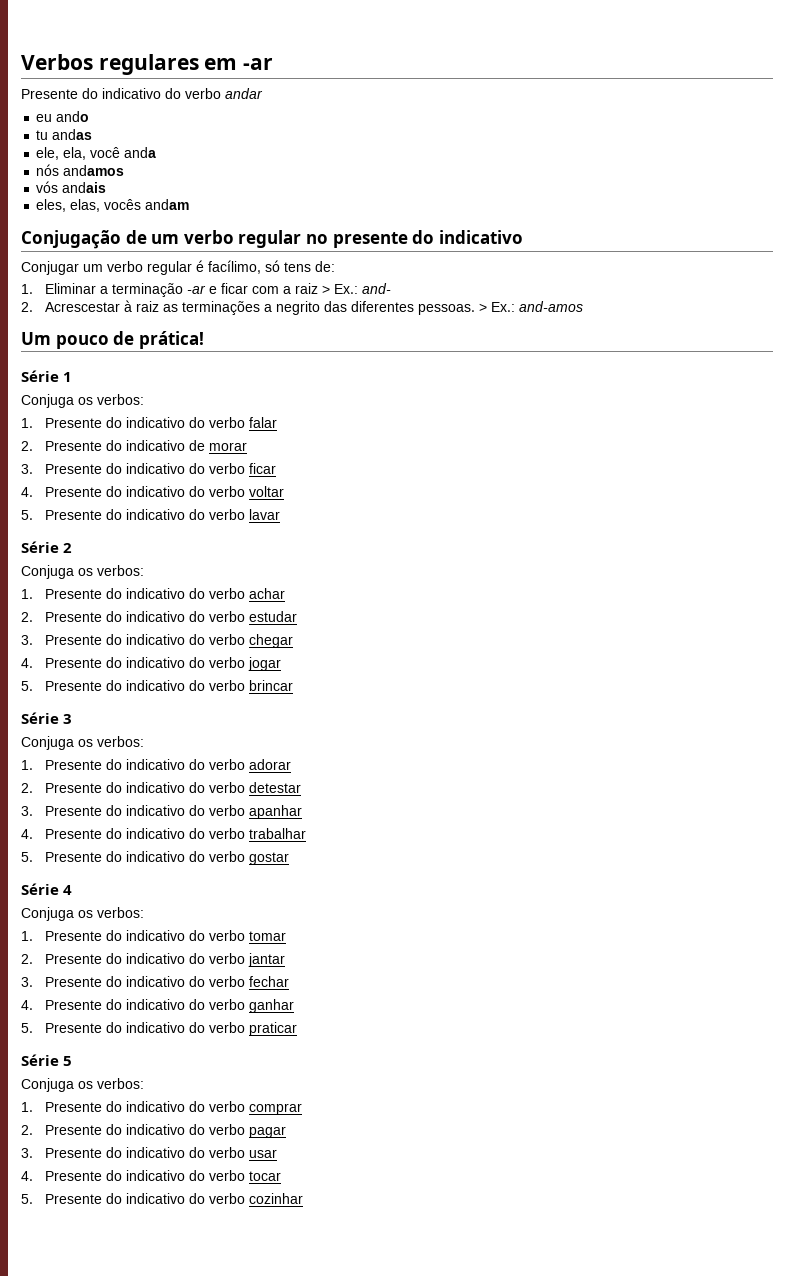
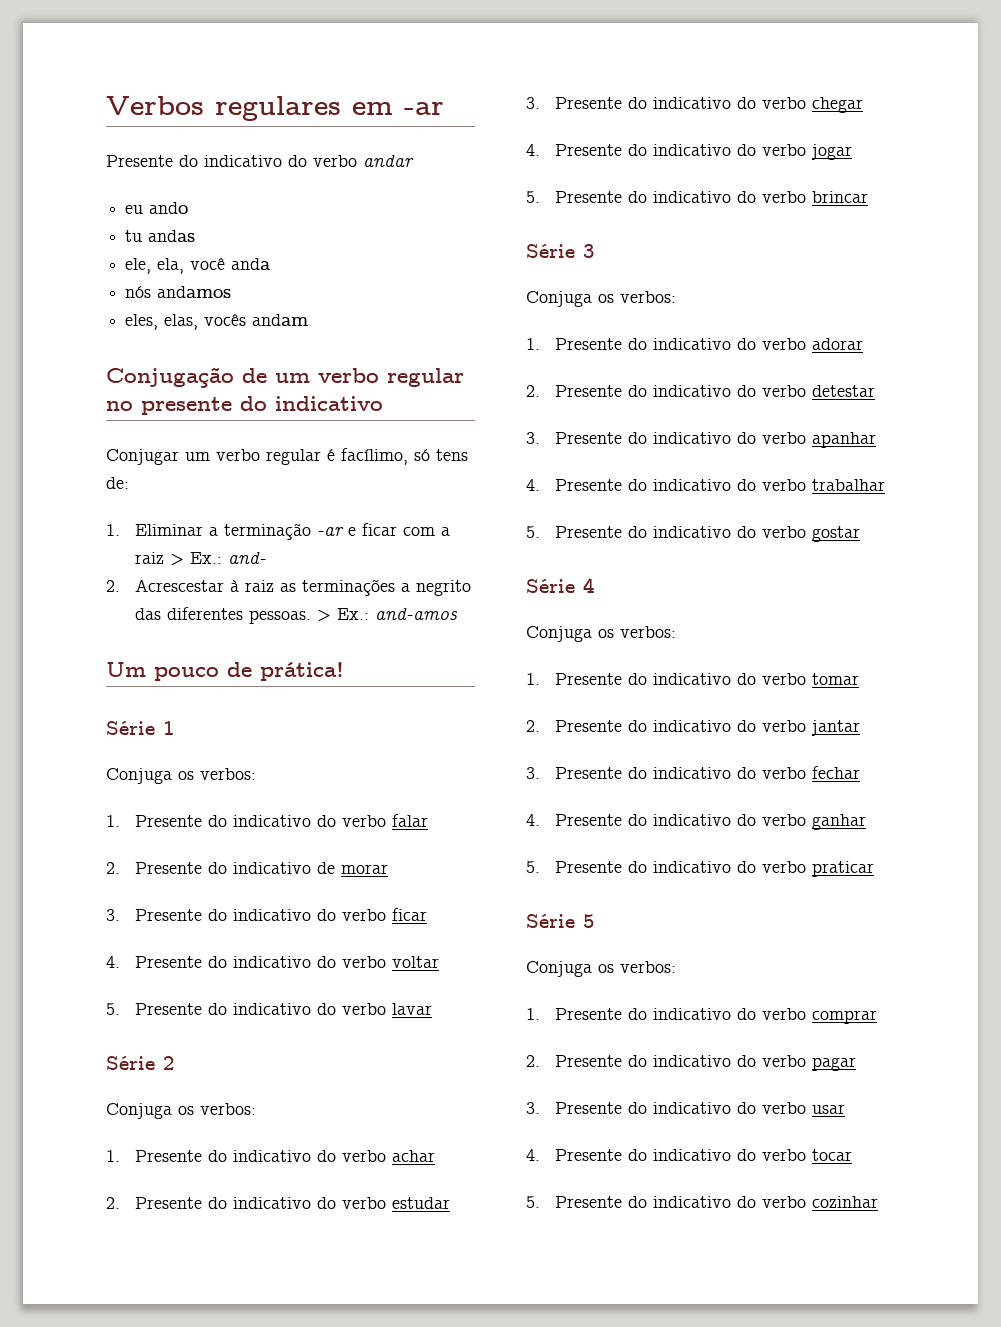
[36,181,107,193] // vós andais -> (232, 292) none

